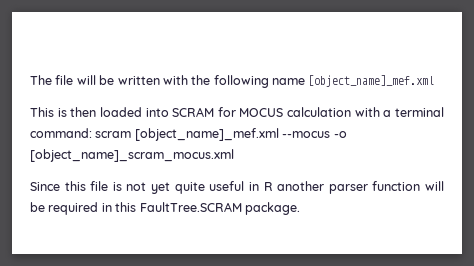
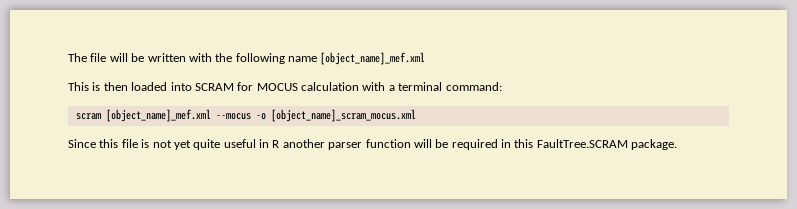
(92, 133) none -> (502, 86) //

